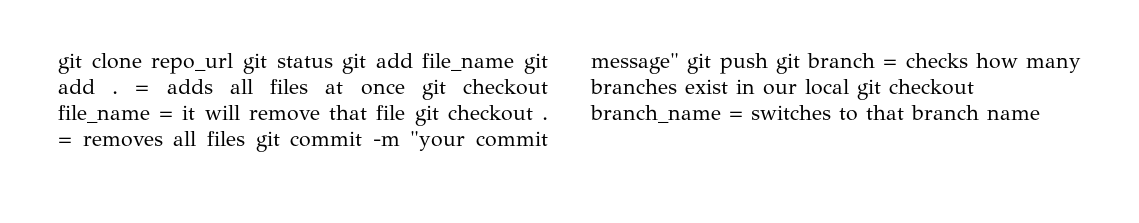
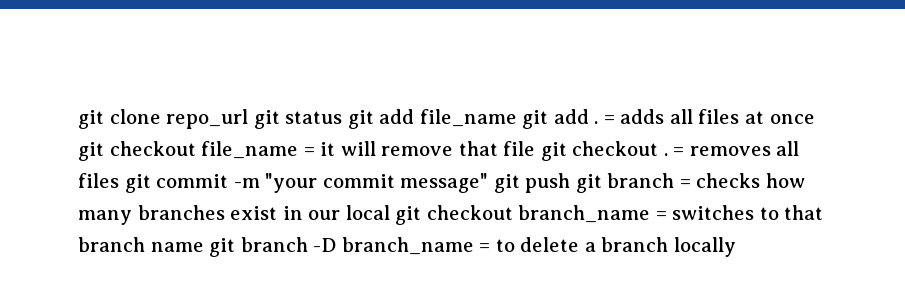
(1040, 114) none -> [209,237,736,257] git branch -D branch_name = to delete a branch locally

